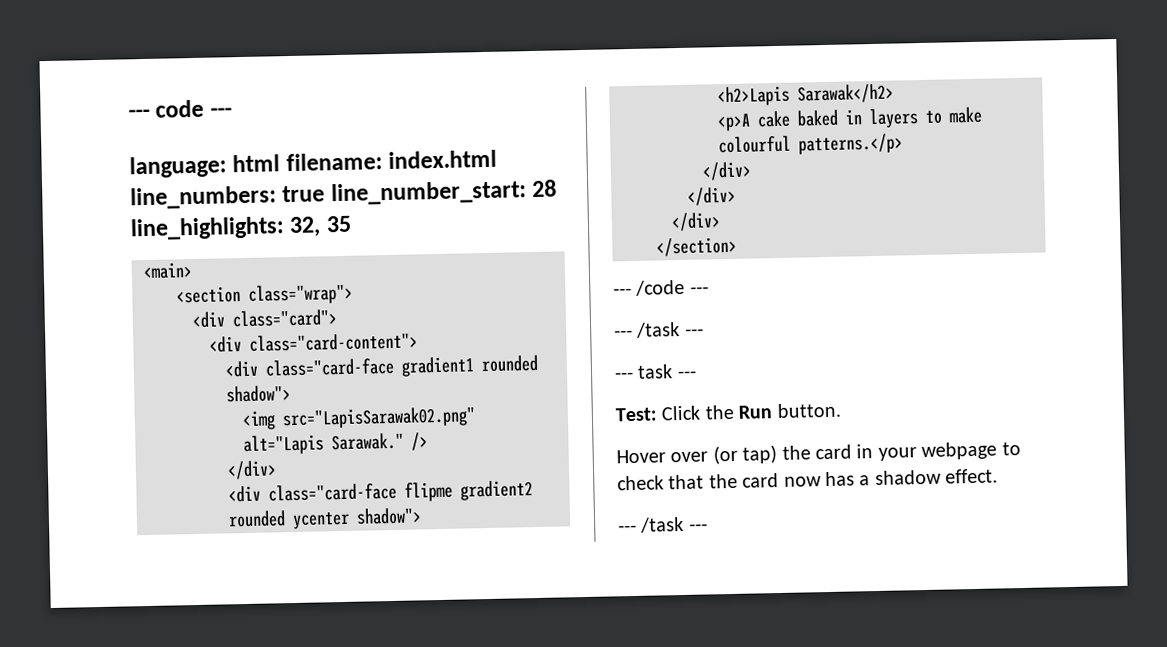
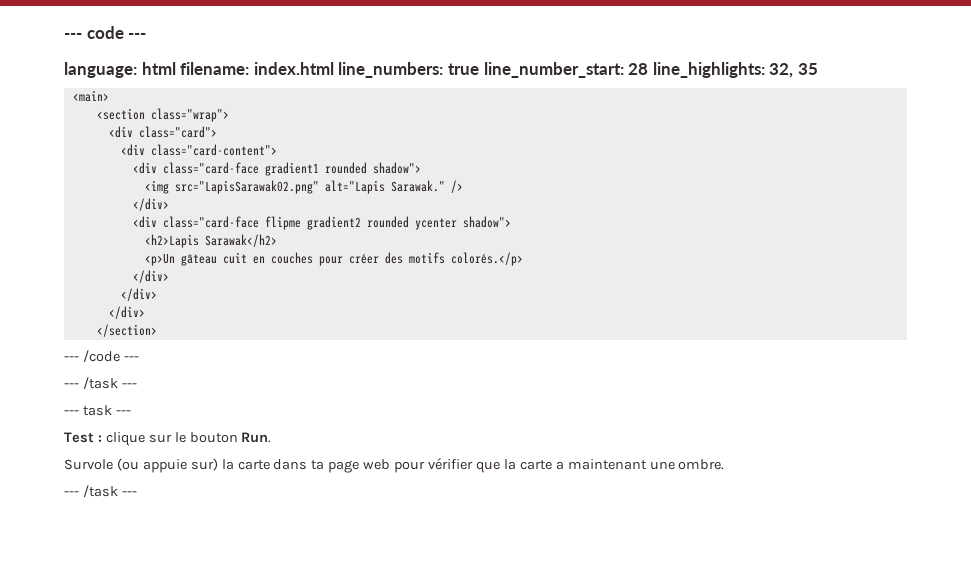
[717,106,982,132] [718,133,903,155] <p>A cake baked in layers to make colourful patterns.</p> -> [144,252,523,266] <p>Un gâteau cuit en couches pour créer des motifs colorés.</p>
[615,402,841,422] [616,441,1021,465] [617,468,999,491] Test: Click the Run button. // Hover over (or tap) the card in your webpage to check that the card now has a shadow effect. -> [64,432,272,446] [64,457,725,473] Test : clique sur le bouton Run. // Survole (ou appuie sur) la carte dans ta page web pour vérifier que la carte a maintenant une ombre.

